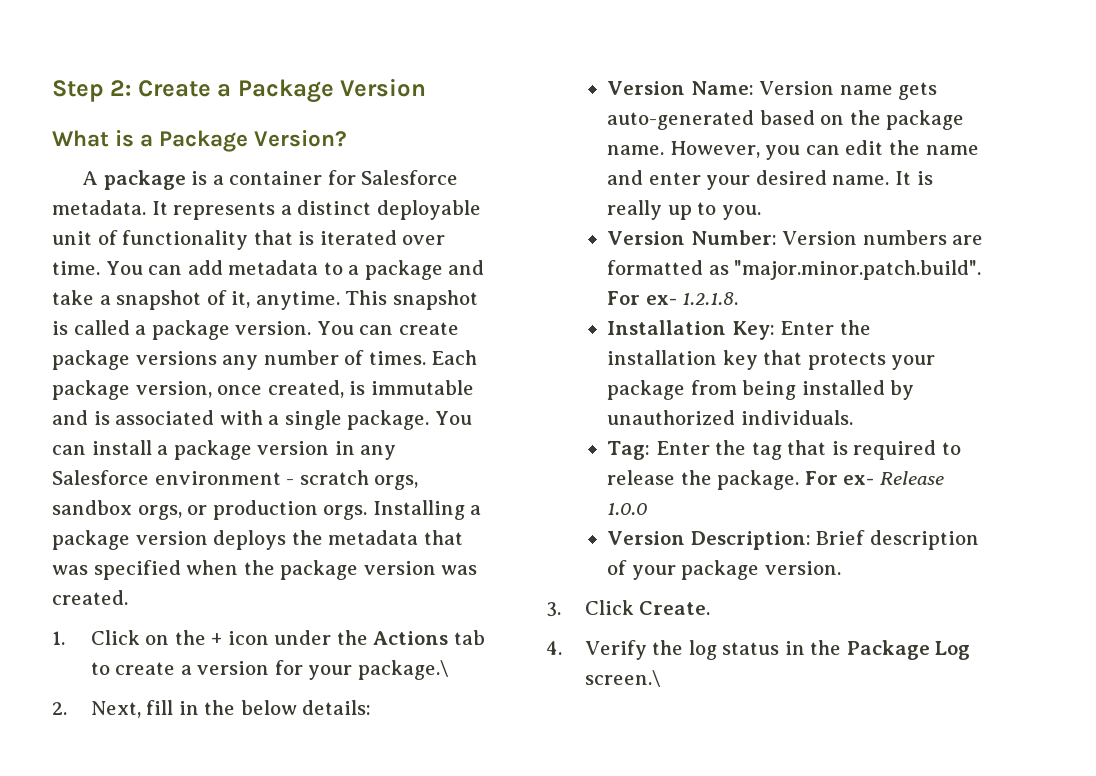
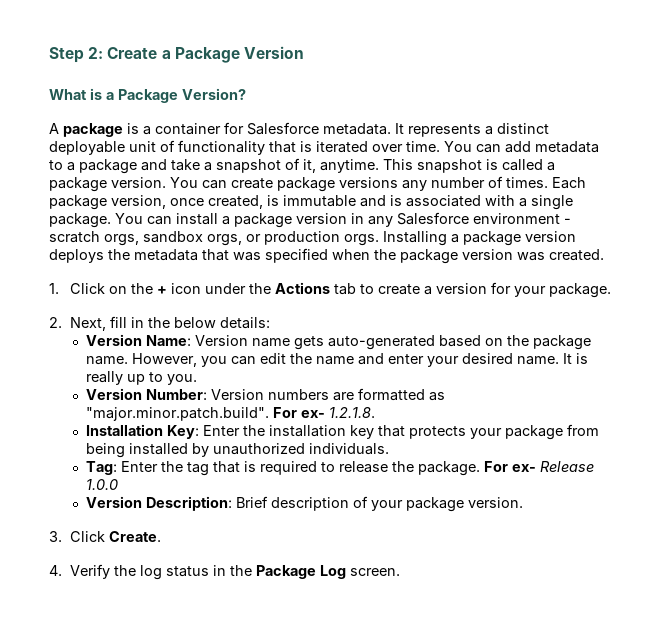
[357,660,448,680] package.\ -> [548,283,611,298] package.
[584,670,660,687] screen.\ -> [349,568,400,576] screen.

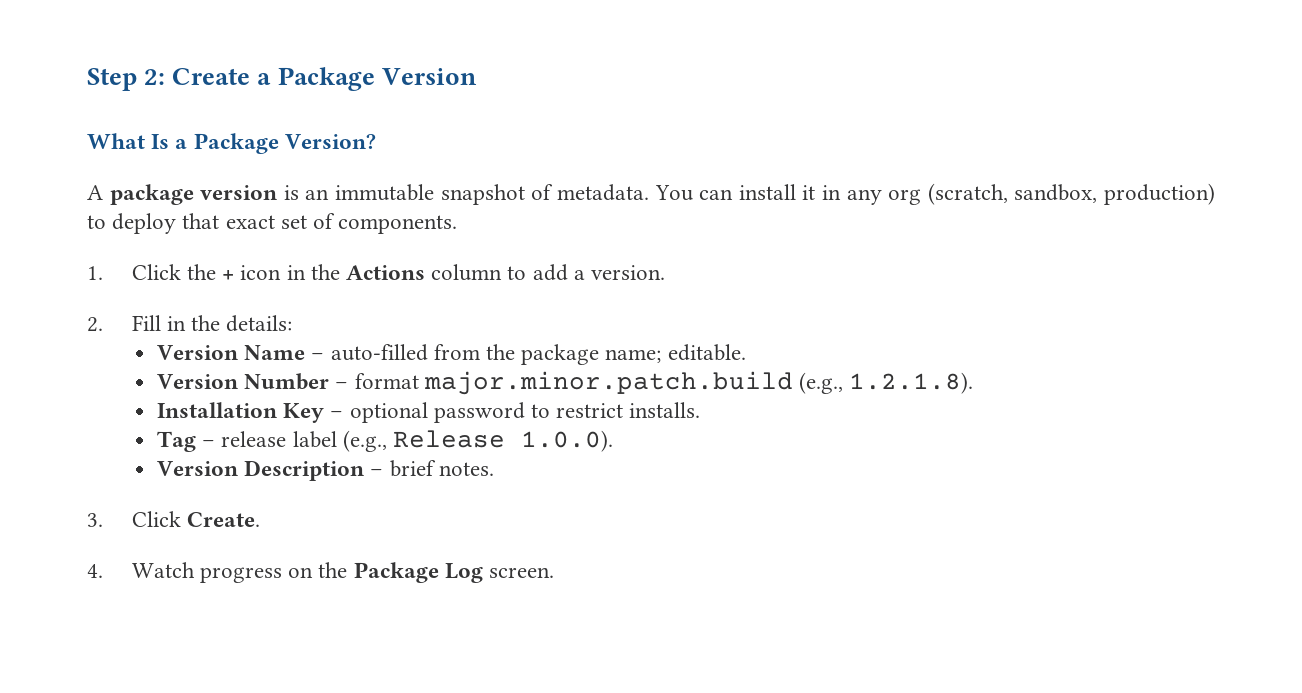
[89,88,102,100] is -> [151,134,170,149] Is
[127,122,549,137] [49,140,599,155] [49,158,555,174] [49,176,586,192] [49,195,573,210] [49,212,571,228] [49,231,576,246] [49,248,604,264] is a container for Salesforce metadata. It represents a distinct deployable unit of functionality that is iterated over time. You can add metadata to a package and take a snapshot of it, anytime. This snapshot is called a package version. You can create package versions any number of times. Each package version, once created, is immutable and is associated with a single package. You can install a package version in any Salesforce environment - scratch orgs, sandbox orgs, or production orgs. Installing a package version deploys the metadata that was specified when the package version was created. -> [200,183,1215,205] [87,213,458,234] version is an immutable snapshot of metadata. You can install it in any org (scratch, sandbox, production) to deploy that exact set of components.
[108,286,127,294] on -> (181, 272) none
[204,283,246,294] under -> [286,265,306,280] in
[333,282,611,298] tab to create a version for your package. -> [431,264,666,281] column to add a version.
[69,316,216,331] Next, fill in the below -> [131,315,221,331] Fill in the
[145,335,591,350] [85,353,588,367] [85,371,197,385] [85,388,445,401] [85,407,375,421] [85,424,599,440] [85,443,389,458] [85,461,594,476] [85,479,119,490] [85,496,523,512] Name: Version name gets auto-generated based on the package name. However, you can edit the name and enter your desired name. It is really up to you. // Version Number: Version numbers are formatted as "major.minor.patch.build". For ex- 1.2.1.8. // Installation Key: Enter the installation key that protects your package from being installed by unauthorized individuals. // Tag: Enter the tag that is required to release the package. For ex- Release 1.0.0 // Version Description: Brief description of your package version. -> [244,344,746,365] [157,371,974,395] [157,402,701,423] [157,430,614,452] [157,460,494,481] Name – auto-filled from the package name; editable. // Version Number – format major.minor.patch.build (e.g., 1.2.1.8). // Installation Key – optional password to restrict installs. // Tag – release label (e.g., Release 1.0.0). // Version Description – brief notes.
[69,564,226,580] Verify the log status in -> [131,562,314,583] Watch progress on

